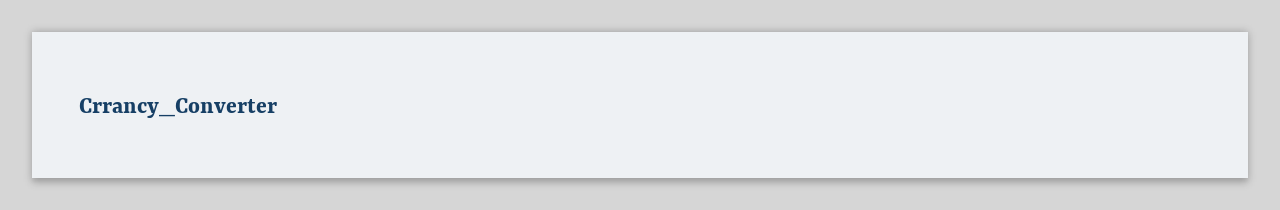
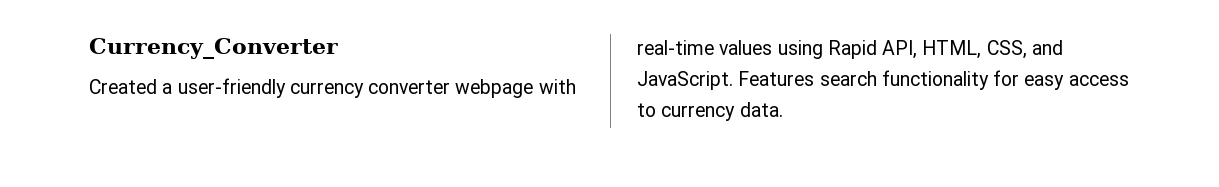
[79,98,277,118] Crrancy_Converter -> [89,38,338,59] [89,78,576,98] [637,40,1063,59] [637,70,1129,90] [637,102,783,121] Currency_Converter // Created a user-friendly currency converter webpage with real-time values using Rapid API, HTML, CSS, and JavaScript. Features search functionality for easy access to currency data.

